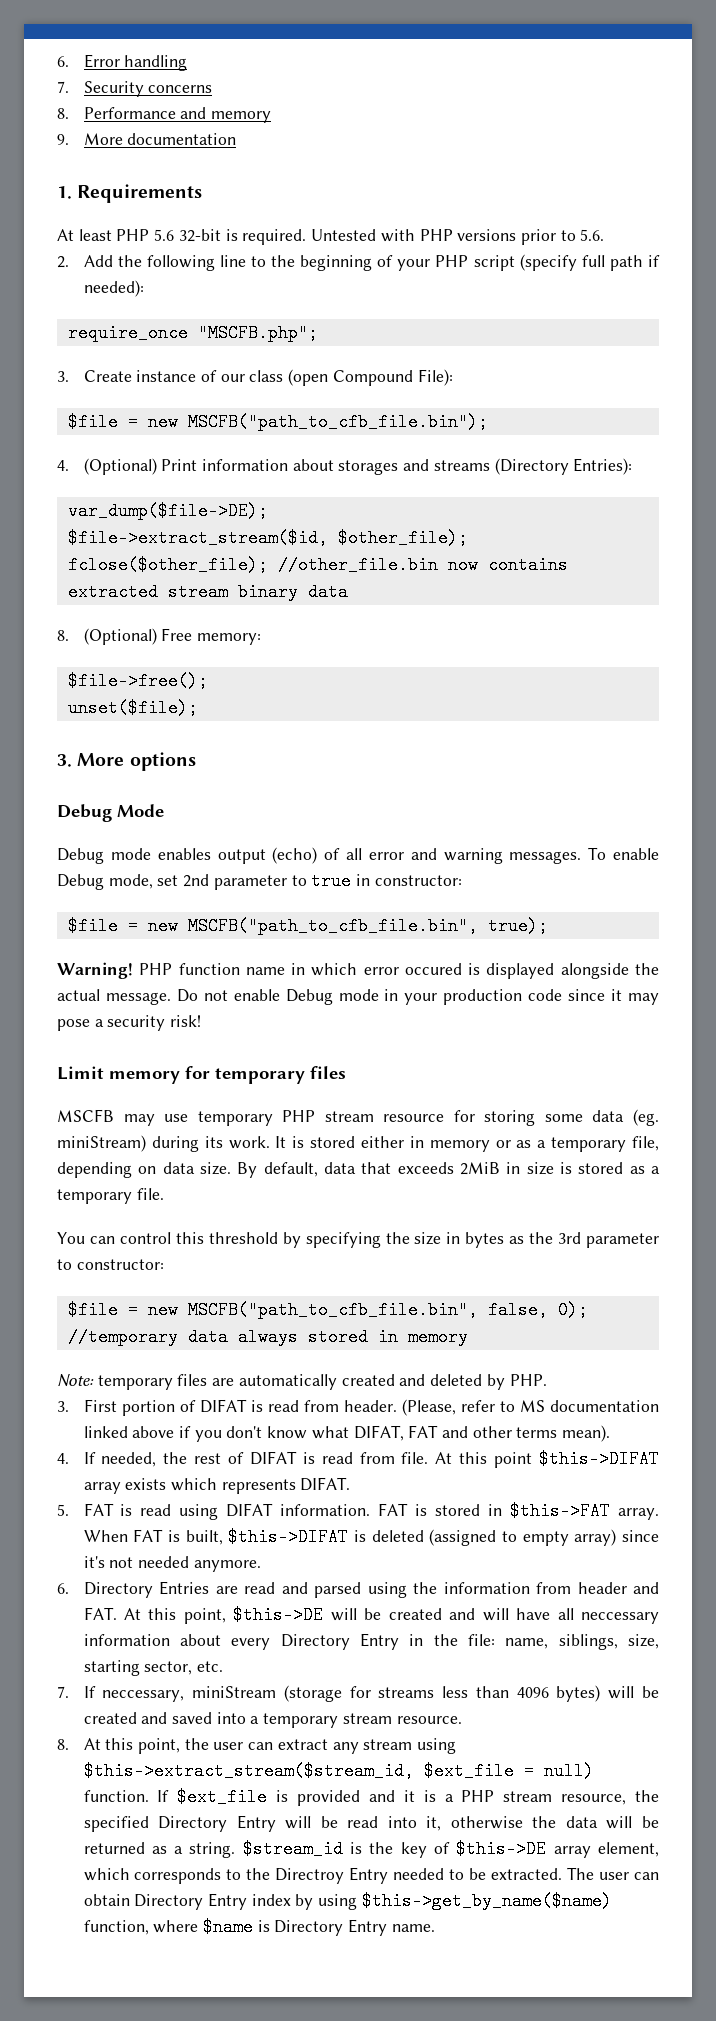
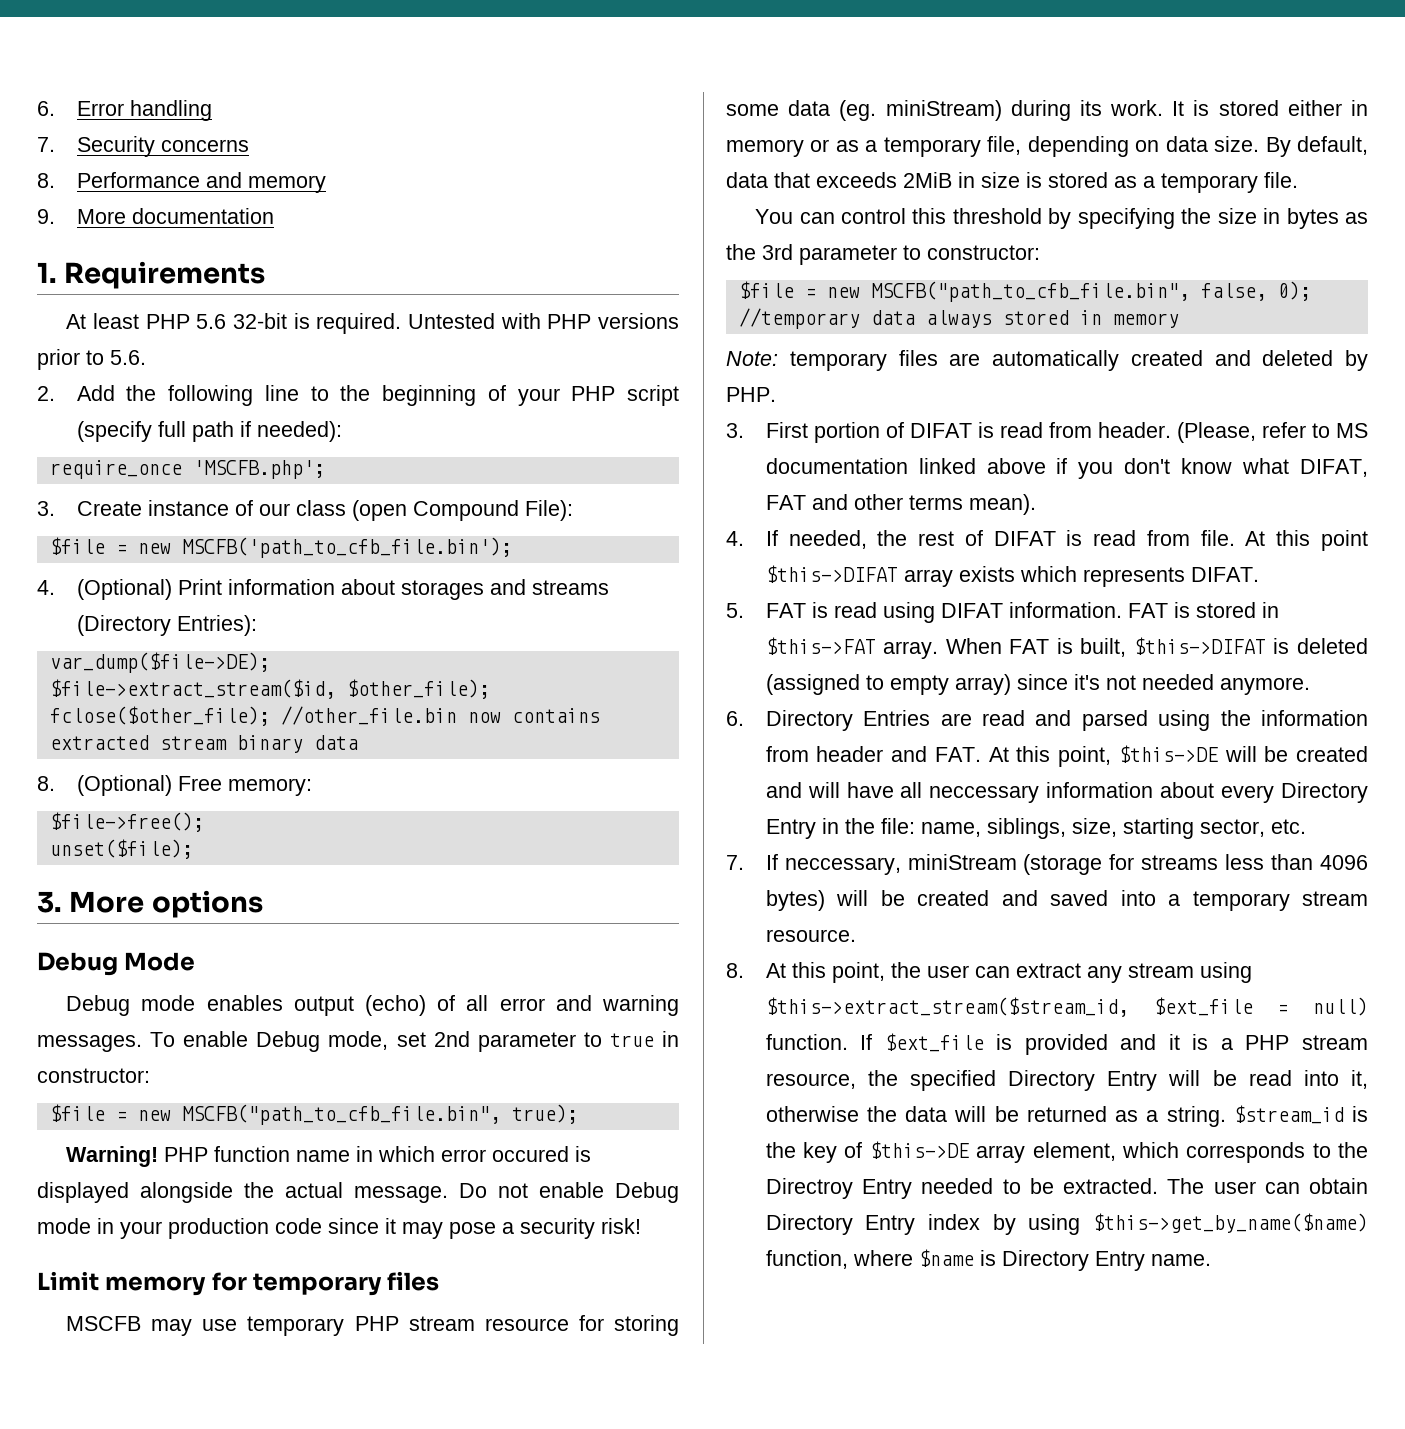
[197,324,318,342] "MSCFB.php"; -> [192,460,325,479] 'MSCFB.php';
[187,413,488,431] MSCFB("path_to_cfb_file.bin"); -> [181,537,512,558] MSCFB('path_to_cfb_file.bin');

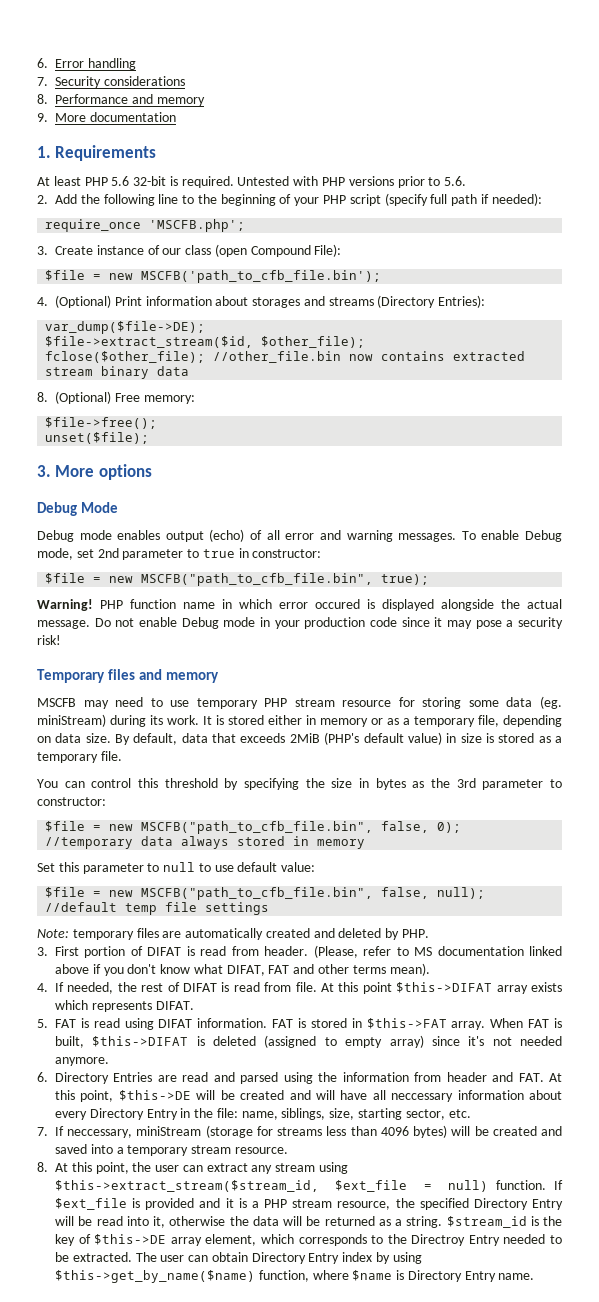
[160,139,249,152] concerns -> [103,76,185,86] considerations
[37,1271,440,1296] Limit memory for temporary files -> [37,669,220,683] Temporary files and memory
(193, 1327) none -> [115,697,163,707] need to
(952, 180) none -> [324,732,442,745] (PHP's default value)
(1179, 320) none -> [37,862,316,874] [45,887,486,900] [45,902,270,915] // Set this parameter to null to use default value: // $file = new MSCFB("path_to_cfb_file.bin", false, null); //default temp file settings

